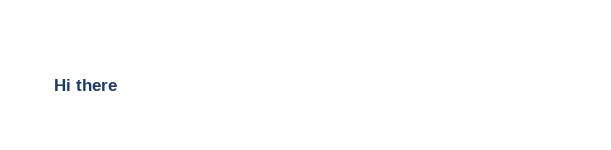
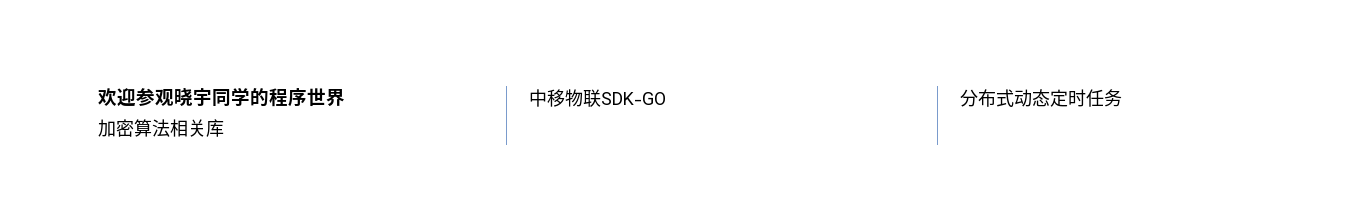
[54,79,117,91] Hi there -> [98,87,345,107] [98,119,224,137] [529,89,666,107] [960,89,1122,107] 欢迎参观晓宇同学的程序世界 // 加密算法相关库 // 中移物联SDK-GO // 分布式动态定时任务

